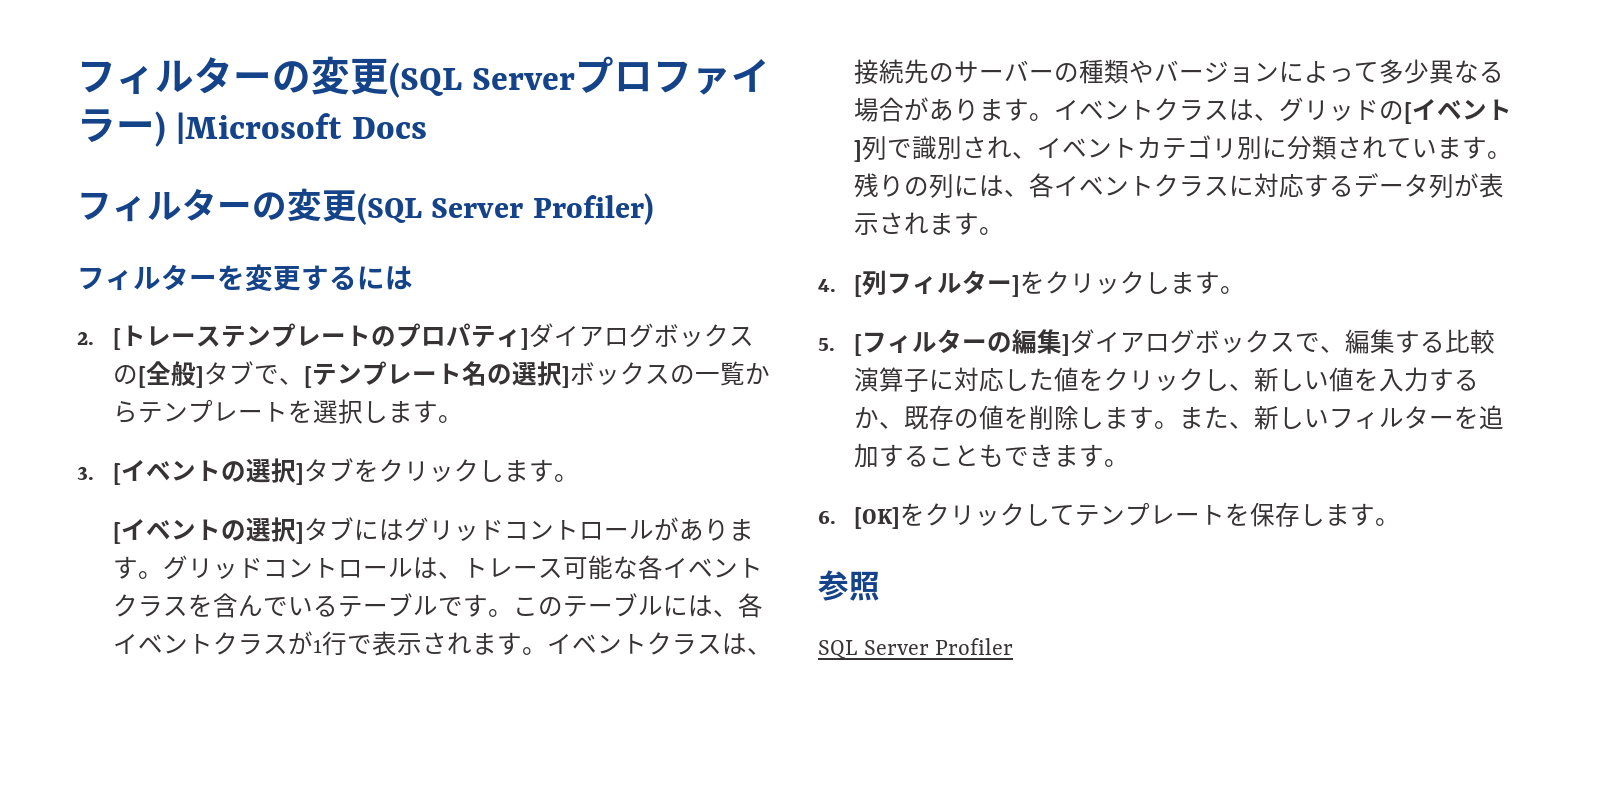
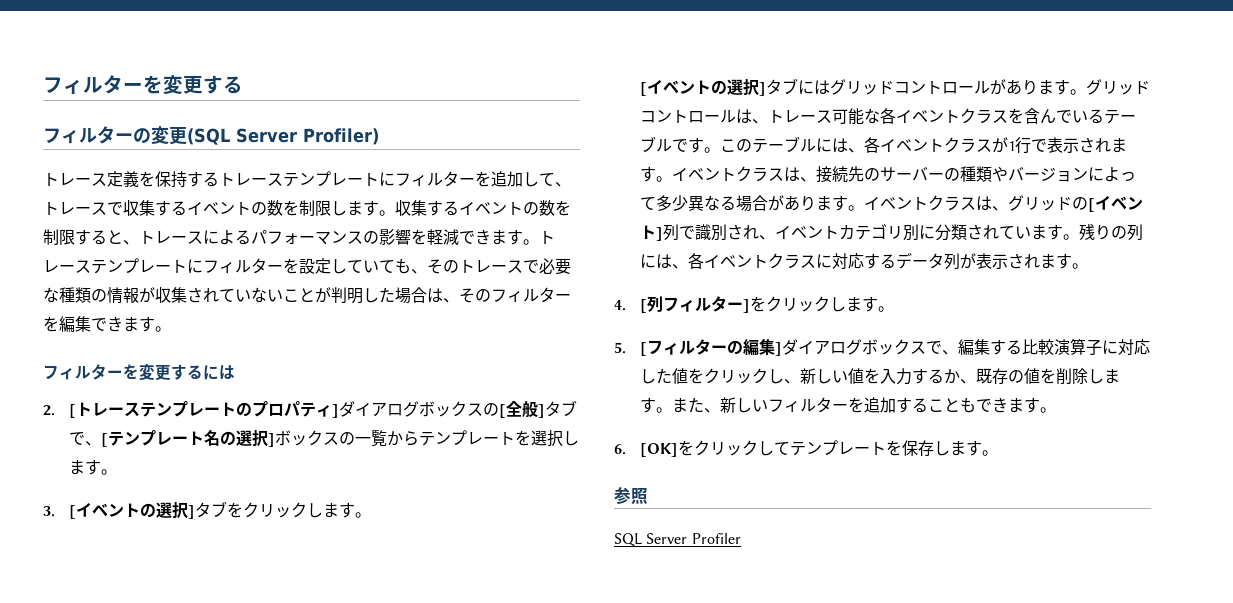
[77,56,771,98] [77,109,427,147] フィルターの変更(SQL Serverプロファイラー) |Microsoft Docs -> [43,75,243,95] フィルターを変更する
(654, 209) none -> [43,171,571,188] [43,200,571,216] [43,229,555,246] [43,258,571,275] [43,287,571,304] [43,316,171,332] // トレース定義を保持するトレーステンプレートにフィルターを追加して、トレースで収集するイベントの数を制限します。収集するイベントの数を制限すると、トレースによるパフォーマンスの影響を軽減できます。トレーステンプレートにフィルターを設定していても、そのトレースで必要な種類の情報が収集されていないことが判明した場合は、そのフィルターを編集できます。

